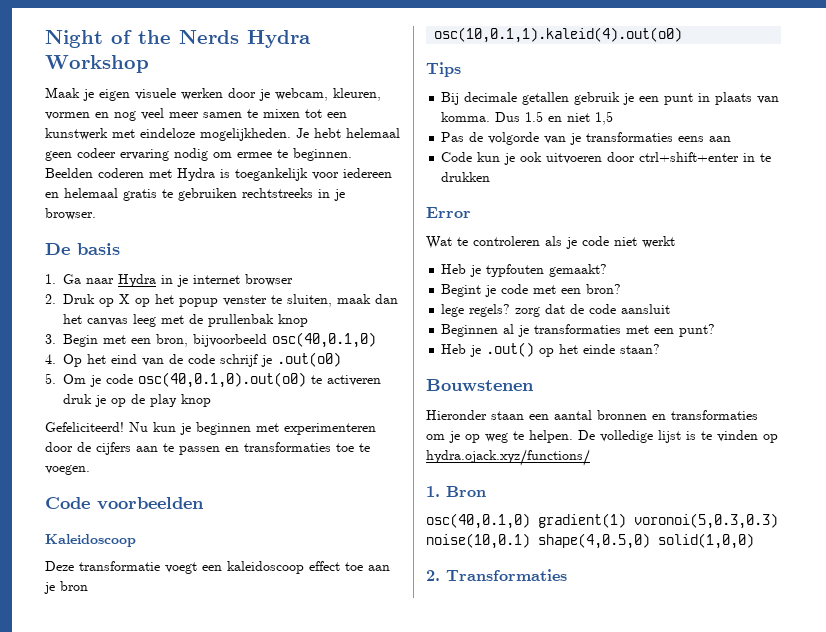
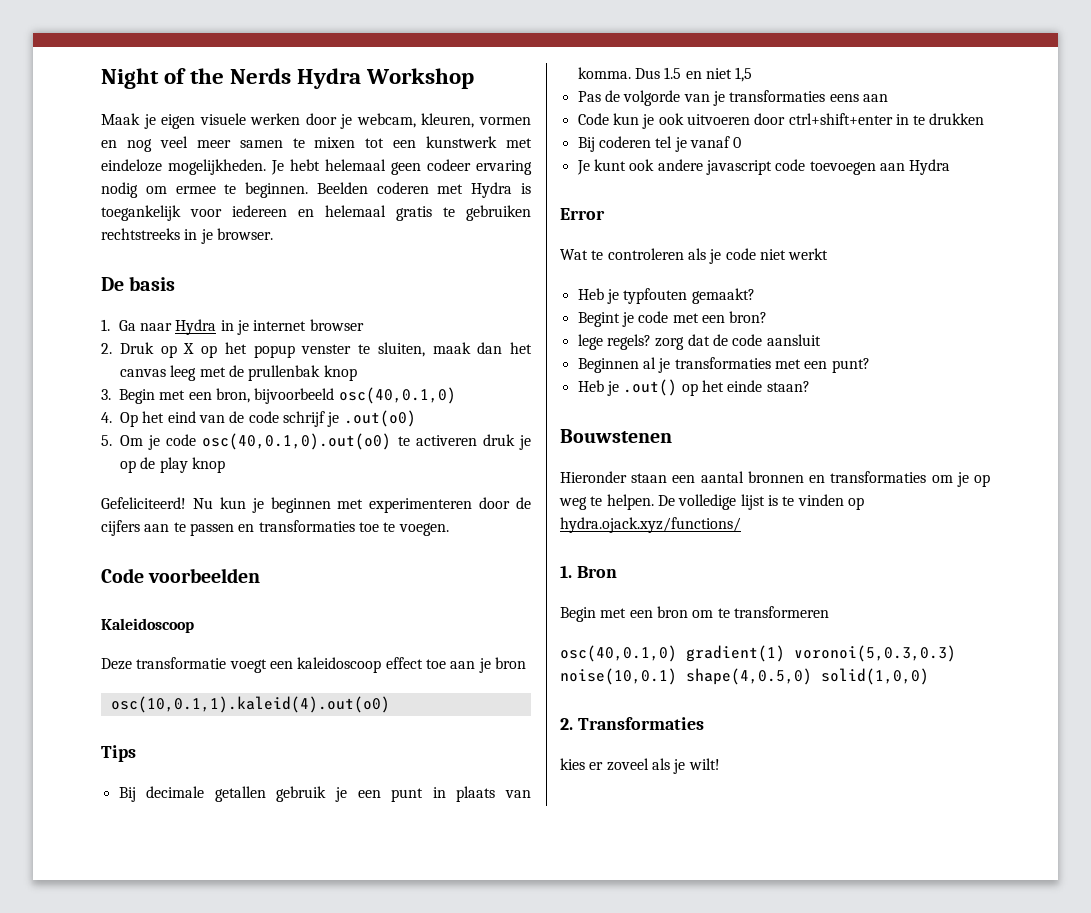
(491, 177) none -> [577,136,742,152] [576,159,951,175] // Bij coderen tel je vanaf 0 // Je kunt ook andere javascript code toevoegen aan Hydra
(486, 491) none -> [560,606,829,622] // Begin met een bron om te transformeren
(567, 575) none -> [560,758,720,774] // kies er zoveel als je wilt!

